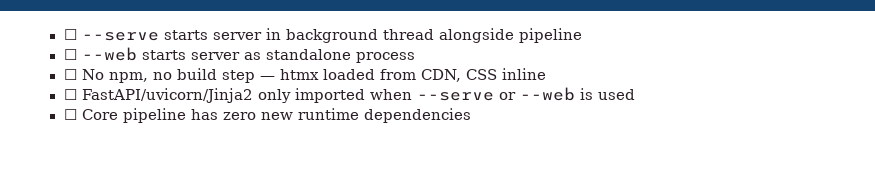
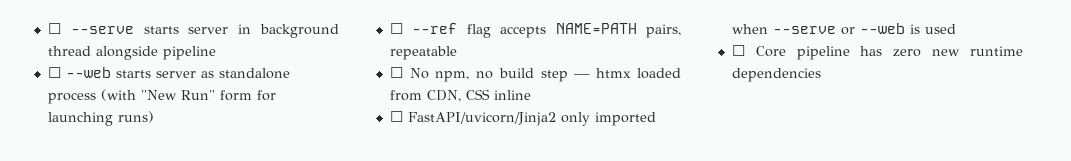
(415, 57) none -> [100,89,276,101] [47,111,154,126] [389,23,681,38] [389,46,457,60] (with "New Run" form for launching runs) // ☐ --ref flag accepts NAME=PATH pairs, repeatable

